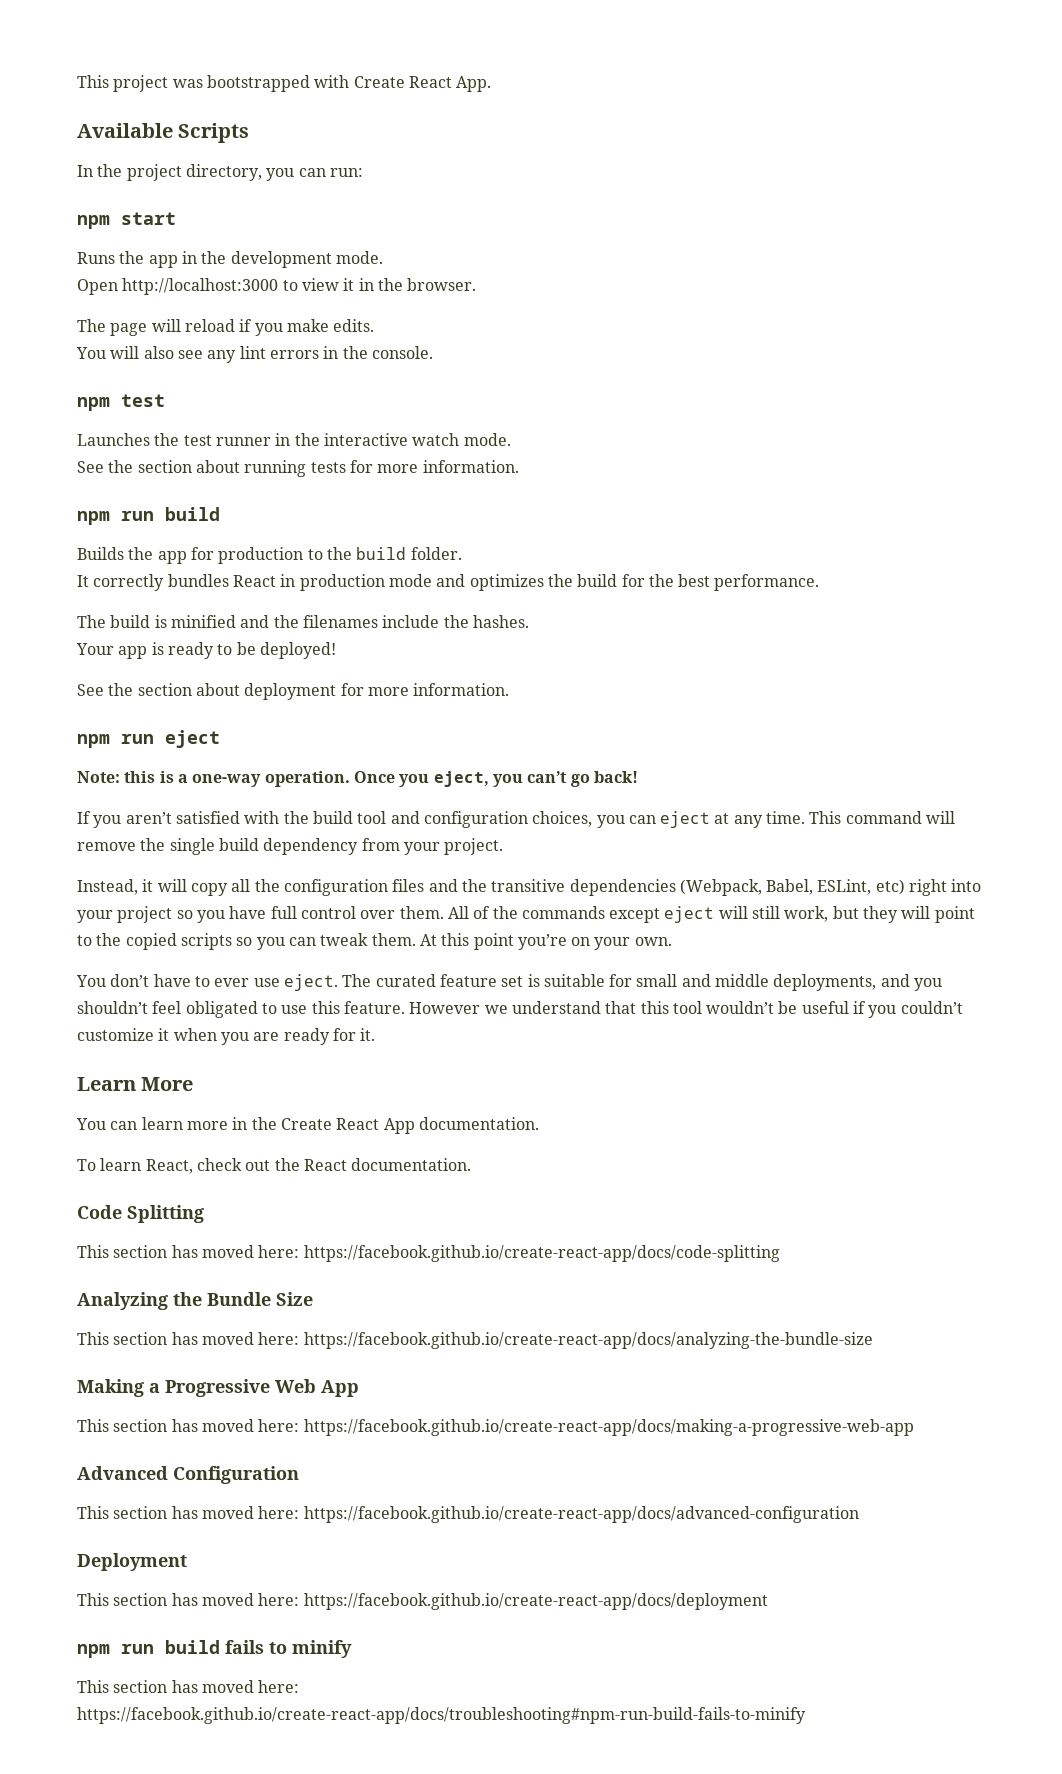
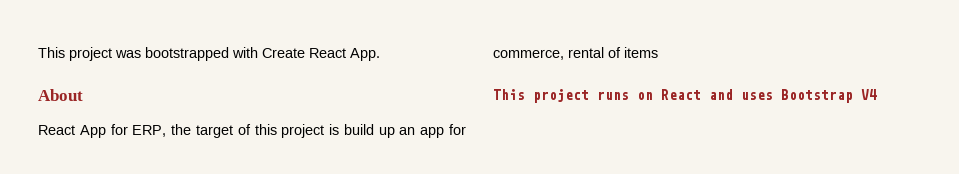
[77,123,250,143] [77,164,363,181] [77,212,176,229] [77,251,383,268] [77,278,477,295] [77,319,375,336] [76,346,433,363] [77,394,165,411] [77,433,511,446] [77,460,519,477] [77,507,220,525] [77,547,462,564] [77,574,820,591] [77,615,529,628] [76,642,336,659] [77,683,510,700] [77,730,220,748] [77,771,638,787] [77,811,956,828] [77,838,504,855] [77,879,982,896] [77,906,975,923] [77,933,672,950] [76,974,943,991] [77,1001,963,1018] [77,1028,376,1045] [77,1077,194,1091] [76,1117,539,1134] [77,1158,472,1174] [77,1205,204,1223] [77,1245,780,1262] [77,1292,313,1310] [77,1332,873,1349] [77,1379,359,1397] [77,1419,914,1436] [77,1466,299,1484] [77,1506,859,1523] [77,1553,187,1571] [77,1593,768,1610] [77,1640,352,1658] [77,1680,300,1693] [77,1707,806,1724] Available Scripts // In the project directory, you can run: // npm start // Runs the app in the development mode. // Open http://localhost:3000 to view it in the browser. // The page will reload if you make edits. // You will also see any lint errors in the console. // npm test // Launches the test runner in the interactive watch mode. // See the section about running tests for more information. // npm run build // Builds the app for production to the build folder. // It correctly bundles React in production mode and optimizes the build for the best performance. // The build is minified and the filenames include the hashes. // Your app is ready to be deployed! // See the section about deployment for more information. // npm run eject // Note: this is a one-way operation. Once you eject, you can’t go back! // If you aren’t satisfied with the build tool and configuration choices, you can eject at any time. This command will remove the single build dependency from your project. // Instead, it will copy all the configuration files and the transitive dependencies (Webpack, Babel, ESLint, etc) right into your project so you have full control over them. All of the commands except eject will still work, but they will point to the copied scripts so you can tweak them. At this point you’re on your own. // You don’t have to ever use eject. The curated feature set is suitable for small and middle deployments, and you shouldn’t feel obligated to use this feature. However we understand that this tool wouldn’t be useful if you couldn’t customize it when you are ready for it. // Learn More // You can learn more in the Create React App documentation. // To learn React, check out the React documentation. // Code Splitting // This section has moved here: https://facebook.github.io/create-react-app/docs/code-splitting // Analyzing the Bundle Size // This section has moved here: https://facebook.github.io/create-react-app/docs/analyzing-the-bundle-size // Making a Progressive Web App // This section has moved here: https://facebook.github.io/create-react-app/docs/making-a-progressive-web-app // Advanced Configuration // This section has moved here: https://facebook.github.io/create-react-app/docs/advanced-configuration // Deployment // This section has moved here: https://facebook.github.io/create-react-app/docs/deployment // npm run build fails to minify // This section has moved here: https://facebook.github.io/create-react-app/docs/troubleshooting#npm-run-build-fails-to-minify -> [38,89,83,101] [38,124,466,138] [493,47,658,60] [493,89,877,103] About // React App for ERP, the target of this project is build up an app for commerce, rental of items // This project runs on React and uses Bootstrap V4

